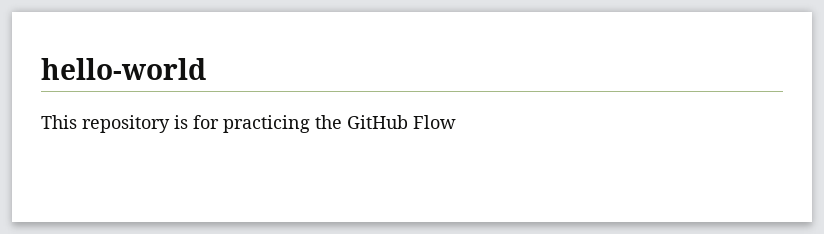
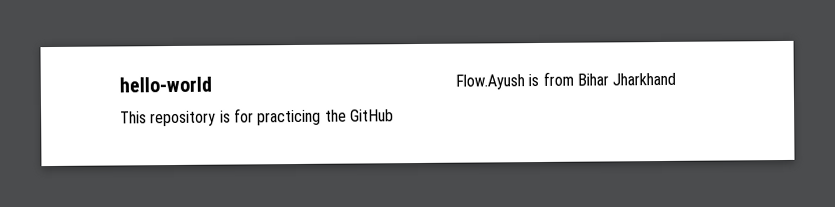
[413,115,456,129] Flow -> [455,71,677,90] Flow.Ayush is from Bihar Jharkhand

